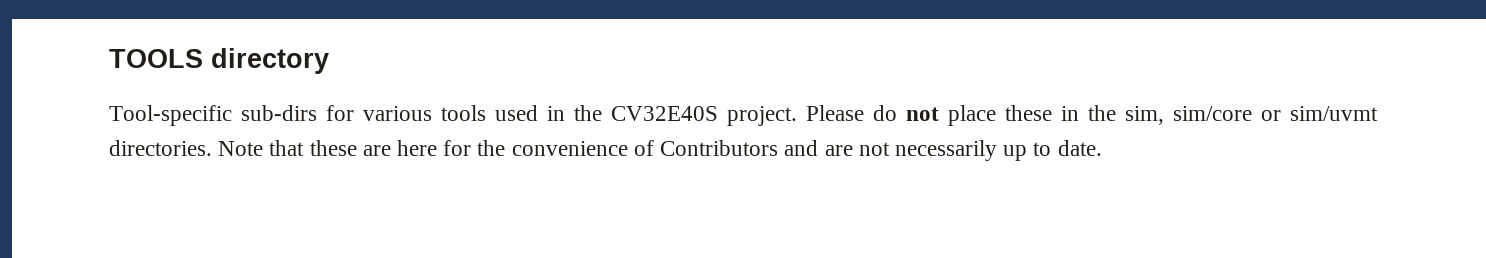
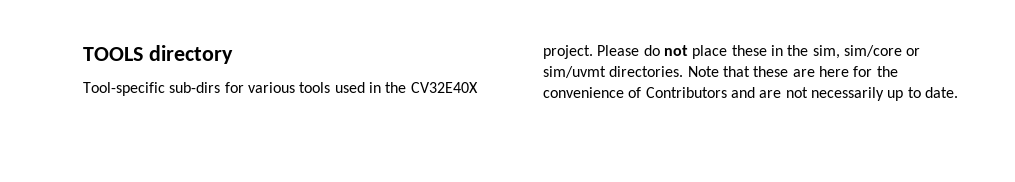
[611,106,718,121] CV32E40S -> [410,82,478,93] CV32E40X

